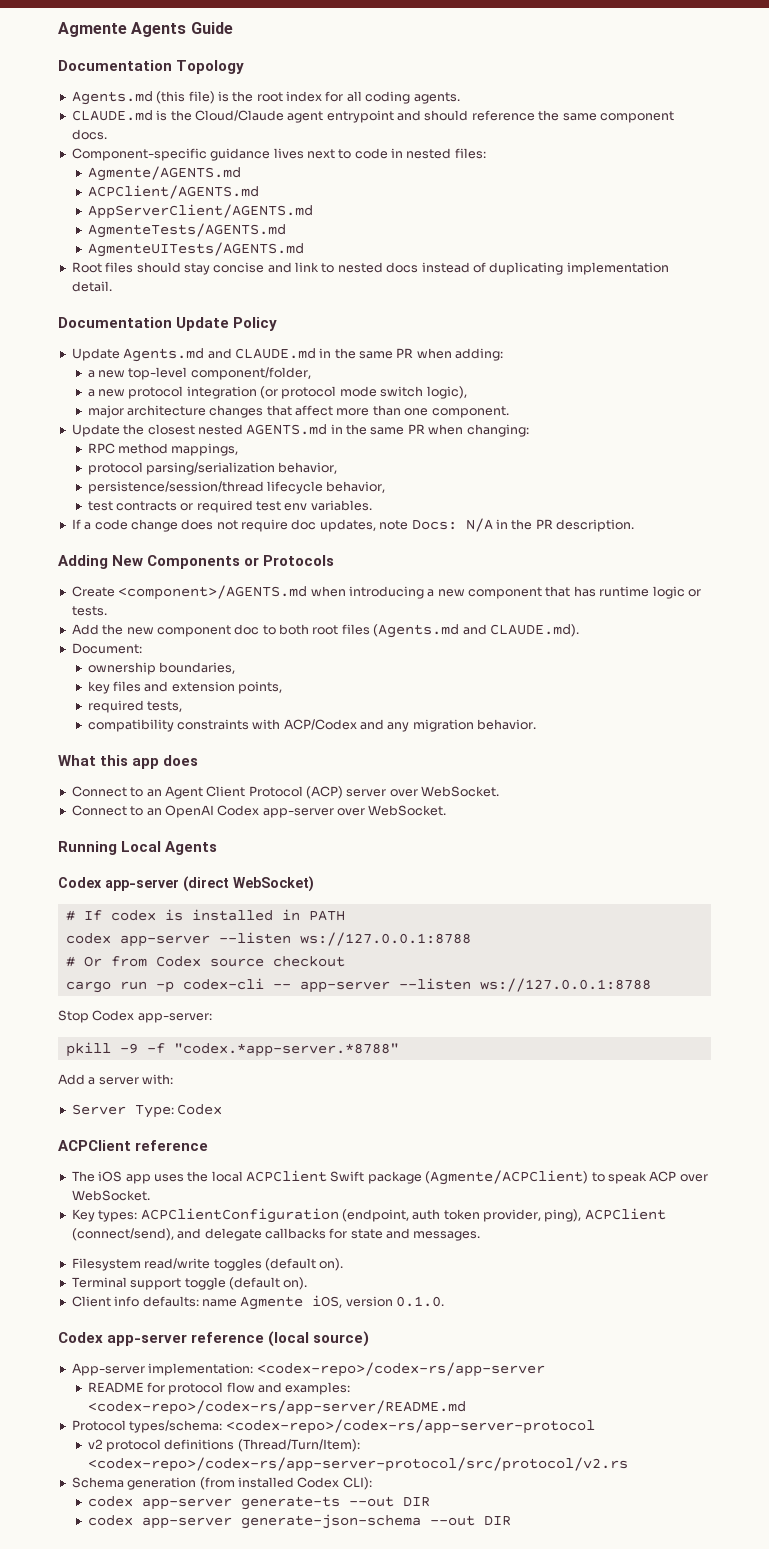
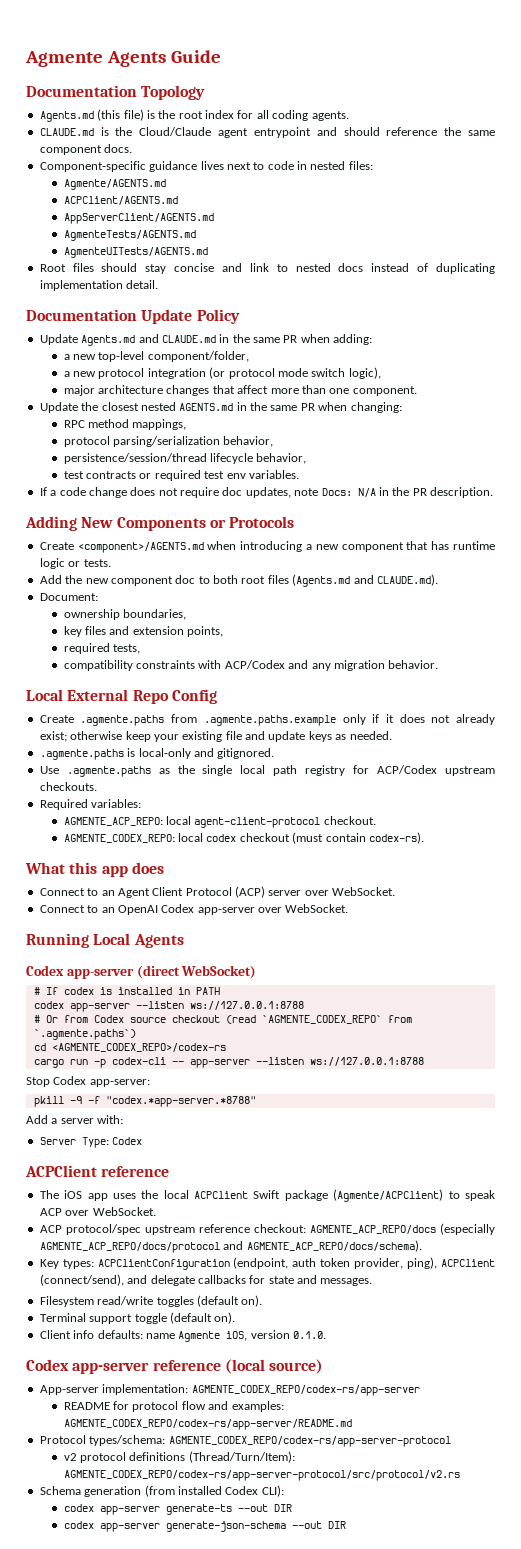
(537, 724) none -> [26,689,217,704] [39,714,496,726] [39,731,392,742] [39,748,275,760] [39,765,496,777] [39,782,97,791] [39,799,142,810] [63,816,376,828] [63,832,424,844] // Local External Repo Config // Create .agmente.paths from .agmente.paths.example only if it does not already exist; otherwise keep your existing file and update keys as needed. // .agmente.paths is local-only and gitignored. // Use .agmente.paths as the single local path registry for ACP/Codex upstream checkouts. // Required variables: // AGMENTE_ACP_REPO: local agent-client-protocol checkout. // AGMENTE_CODEX_REPO: local codex checkout (must contain codex-rs).
(345, 961) none -> [225,1015,412,1024] [33,1029,136,1040] [33,1043,226,1052] (read `AGMENTE_CODEX_REPO` from `.agmente.paths`) // cd <AGMENTE_CODEX_REPO>/codex-rs
(150, 1195) none -> [39,1223,495,1235] [39,1240,422,1253] // ACP protocol/spec upstream reference checkout: AGMENTE_ACP_REPO/docs (especially AGMENTE_ACP_REPO/docs/protocol and AGMENTE_ACP_REPO/docs/schema).
[256,1362,545,1377] <codex-repo>/codex-rs/app-server -> [191,1385,420,1396] AGMENTE_CODEX_REPO/codex-rs/app-server
[87,1400,466,1415] <codex-repo>/codex-rs/app-server/README.md -> [63,1419,352,1430] AGMENTE_CODEX_REPO/codex-rs/app-server/README.md
[225,1419,595,1434] <codex-repo>/codex-rs/app-server-protocol -> [168,1436,451,1447] AGMENTE_CODEX_REPO/codex-rs/app-server-protocol
[87,1457,628,1472] <codex-repo>/codex-rs/app-server-protocol/src/protocol/v2.rs -> [63,1470,460,1481] AGMENTE_CODEX_REPO/codex-rs/app-server-protocol/src/protocol/v2.rs

